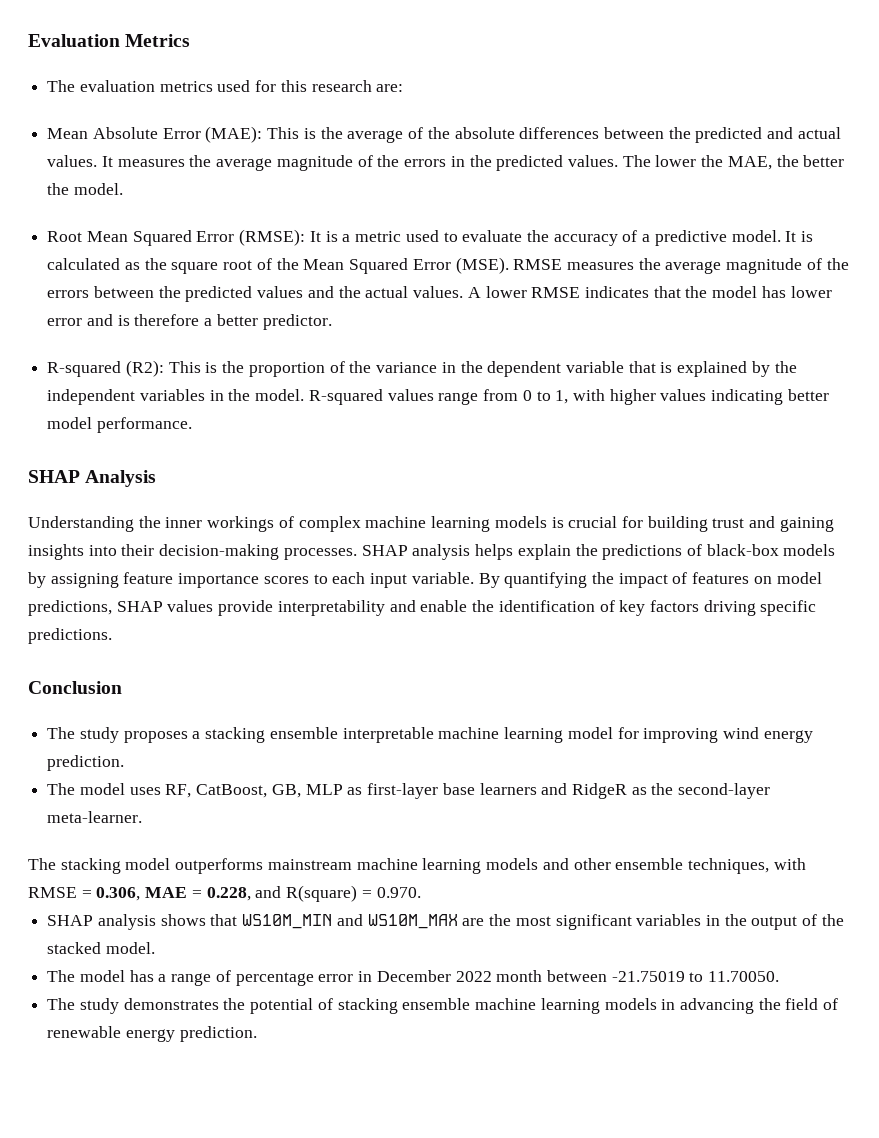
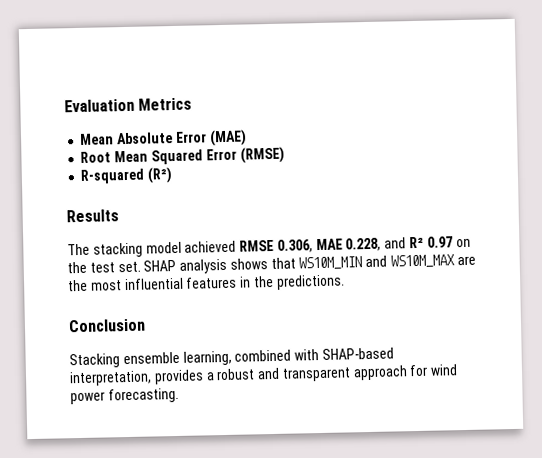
[47,80,404,92] [47,126,841,143] [47,155,845,171] [47,183,123,195] [47,229,814,246] [47,257,849,274] [47,286,832,302] [47,314,332,330] [47,360,797,377] [47,389,829,405] [47,417,192,433] [28,470,157,487] [28,516,834,532] [28,544,836,560] [28,572,822,588] [28,600,817,616] [28,628,112,644] [28,681,122,694] [47,727,813,743] [47,755,125,771] [47,783,771,799] [47,811,143,823] [28,858,806,874] [28,887,92,898] The evaluation metrics used for this research are: // Mean Absolute Error (MAE): This is the average of the absolute differences between the predicted and actual values. It measures the average magnitude of the errors in the predicted values. The lower the MAE, the better the model. // Root Mean Squared Error (RMSE): It is a metric used to evaluate the accuracy of a predictive model. It is calculated as the square root of the Mean Squared Error (MSE). RMSE measures the average magnitude of the errors between the predicted values and the actual values. A lower RMSE indicates that the model has lower error and is therefore a better predictor. // R-squared (R2): This is the proportion of the variance in the dependent variable that is explained by the independent variables in the model. R-squared values range from 0 to 1, with higher values indicating better model performance. // SHAP Analysis // Understanding the inner workings of complex machine learning models is crucial for building trust and gaining insights into their decision-making processes. SHAP analysis helps explain the predictions of black-box models by assigning feature importance scores to each input variable. By quantifying the impact of features on model predictions, SHAP values provide interpretability and enable the identification of key factors driving specific predictions. // Conclusion // The study proposes a stacking ensemble interpretable machine learning model for improving wind energy prediction. // The model uses RF, CatBoost, GB, MLP as first-layer base learners and RidgeR as the second-layer meta-learner. // The stacking model outperforms mainstream machine learning models and other ensemble techniques, with RMSE = -> [79,129,247,147] [80,146,285,165] [80,167,174,184] [66,209,119,223] [67,239,275,258] Mean Absolute Error (MAE) // Root Mean Squared Error (RMSE) // R-squared (R²) // Results // The stacking model achieved RMSE
[191,890,202,898] = -> (343, 244) none
[286,885,421,902] R(square) = 0.970. // -> [409,236,471,249] [67,261,141,274] R² 0.97 on the test set.
[555,914,844,930] [47,942,155,954] [47,970,780,986] [47,998,839,1014] [47,1026,257,1042] significant variables in the output of the stacked model. // The model has a range of percentage error in December 2022 month between -21.75019 to 11.70050. // The study demonstrates the potential of stacking ensemble machine learning models in advancing the field of renewable energy prediction. -> [124,274,345,291] [68,318,146,333] [69,347,394,369] [69,364,459,387] [70,387,179,405] influential features in the predictions. // Conclusion // Stacking ensemble learning, combined with SHAP-based interpretation, provides a robust and transparent approach for wind power forecasting.

